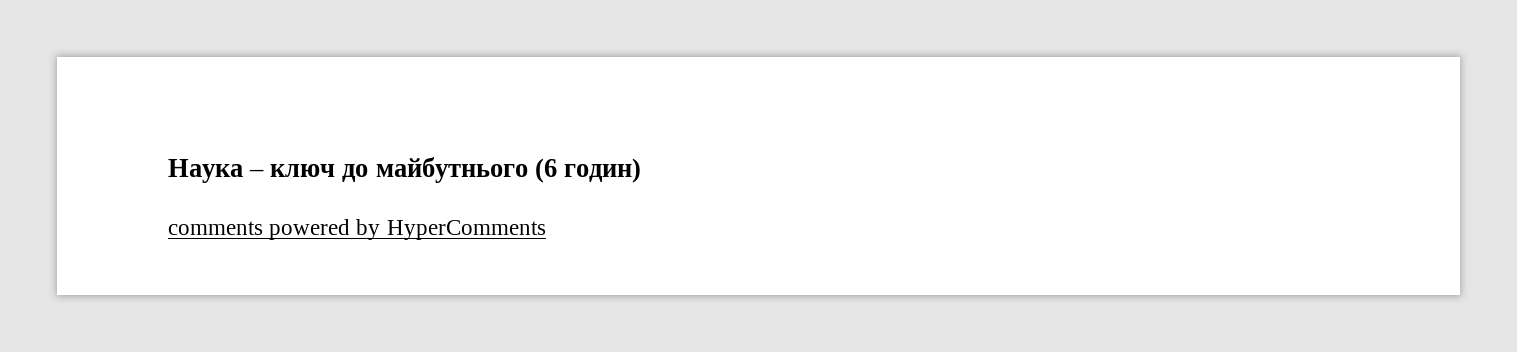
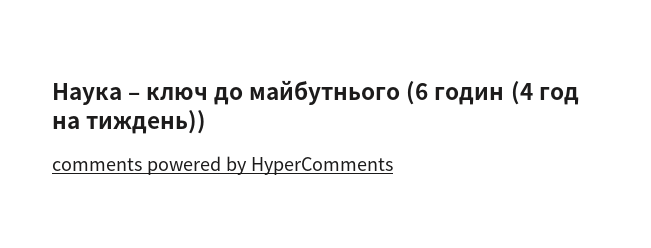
[563,158,641,183] годин) -> [434,81,579,105] [52,110,207,134] годин (4 год на тиждень))

